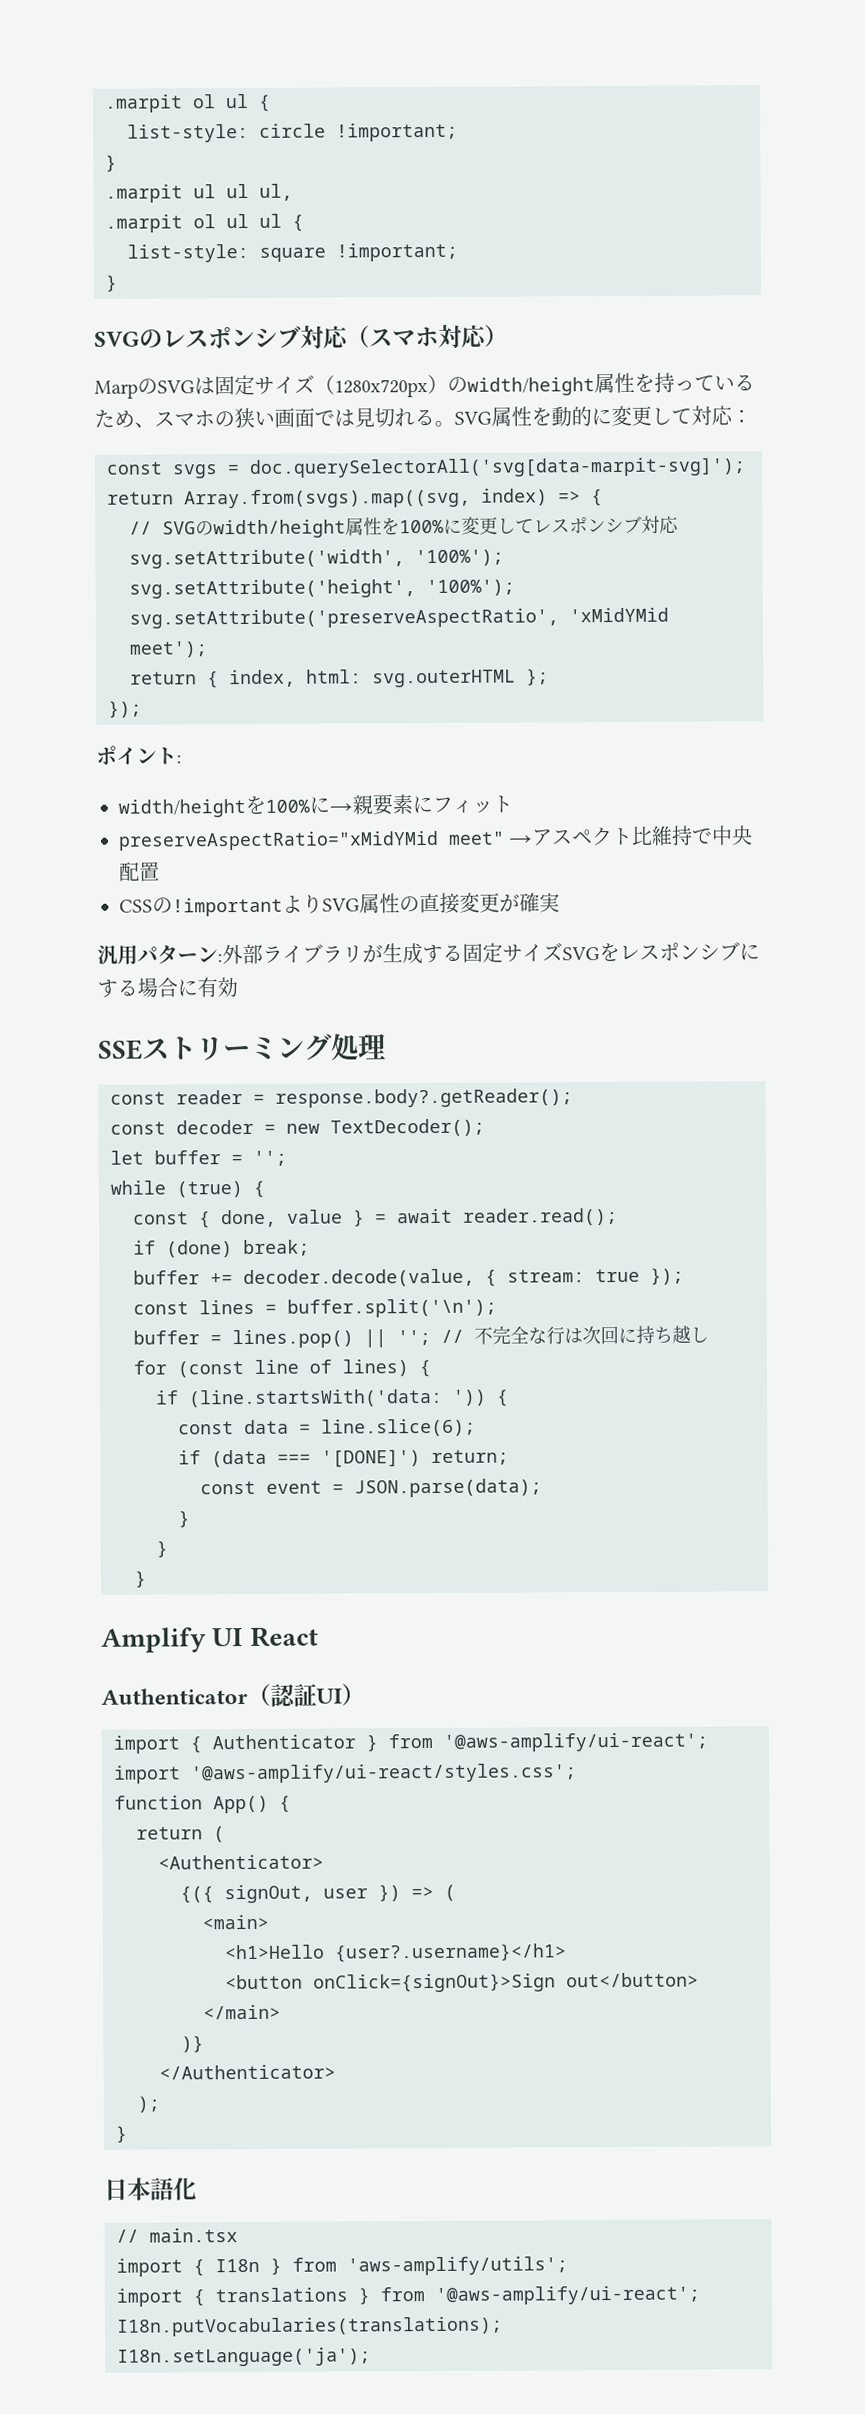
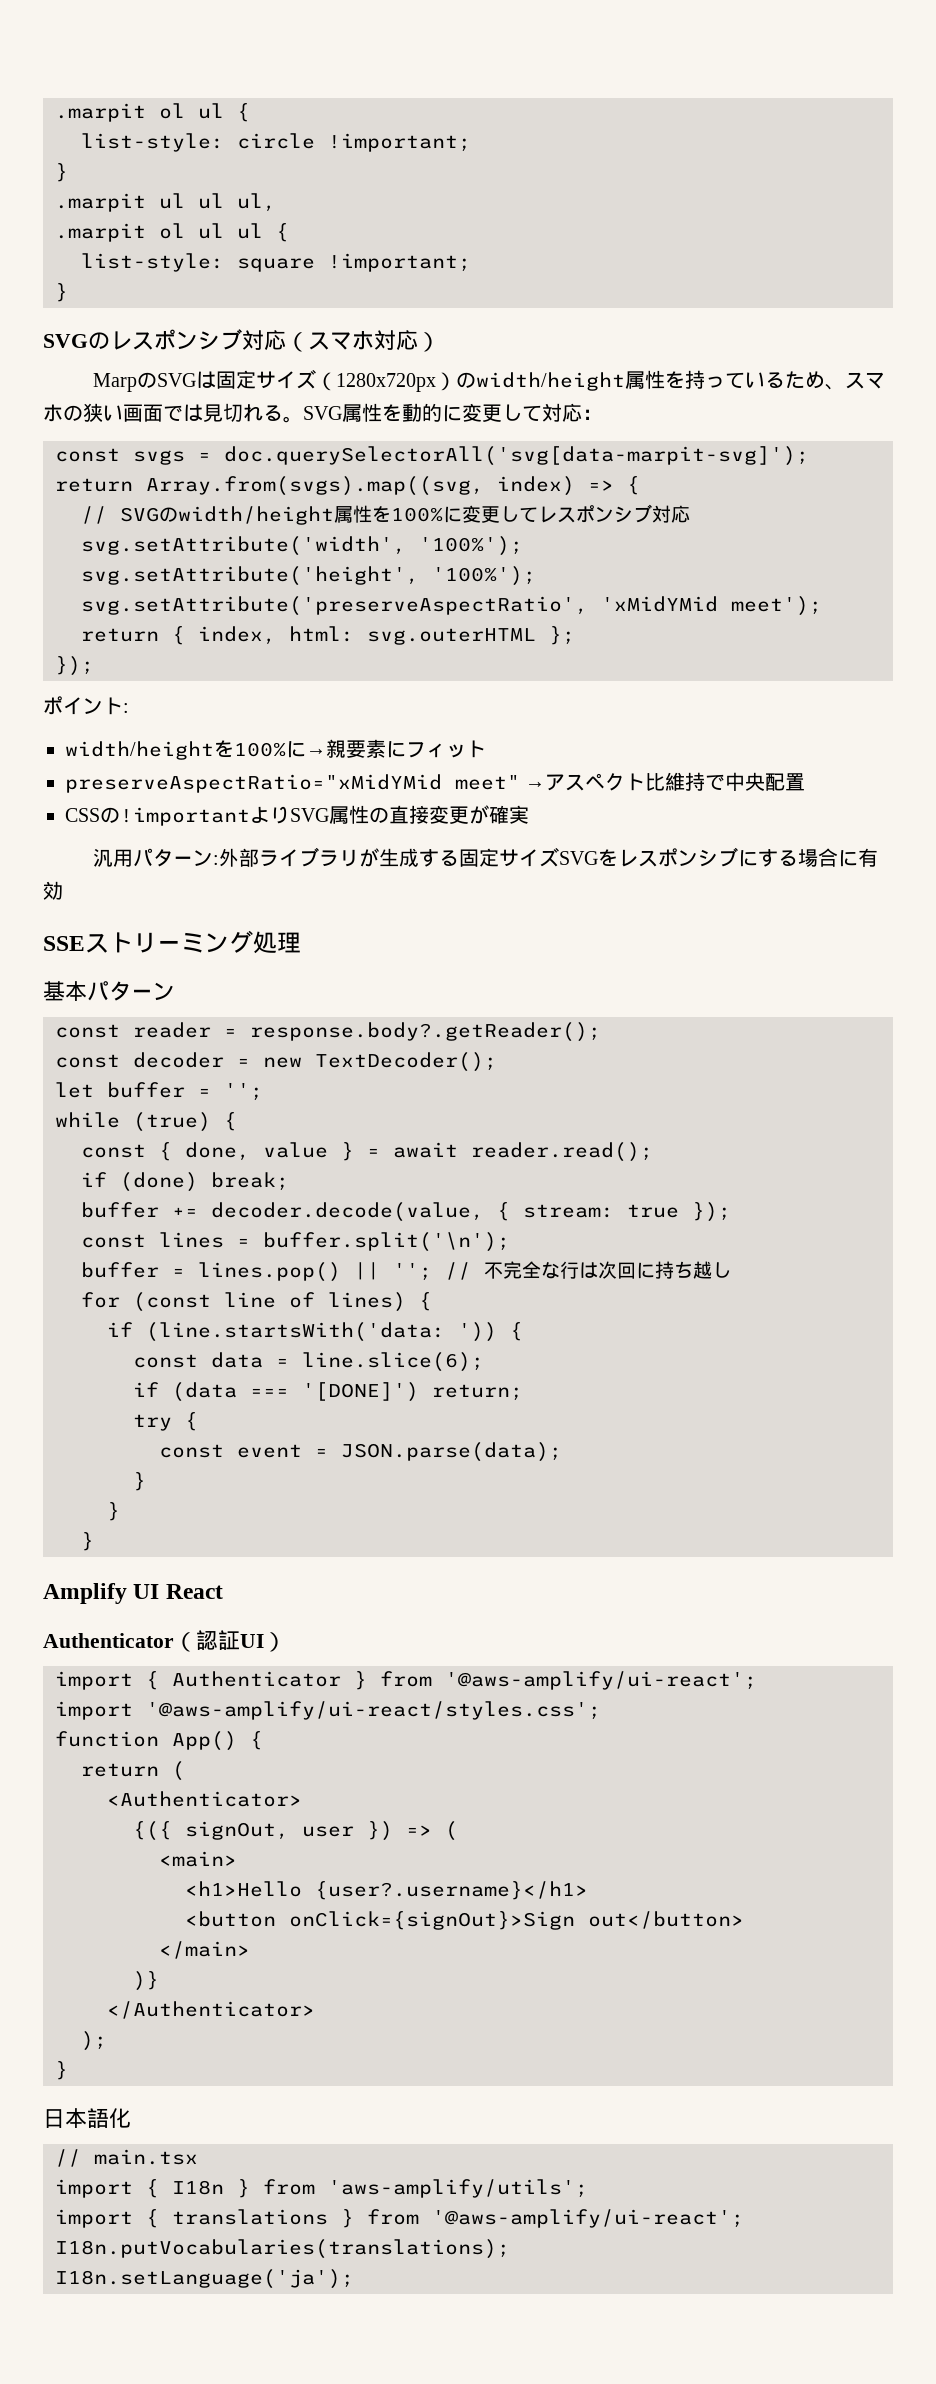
(386, 1046) none -> [43,981,175,1001] // 基本パターン
(509, 1457) none -> [133,1412,198,1431] // try {

